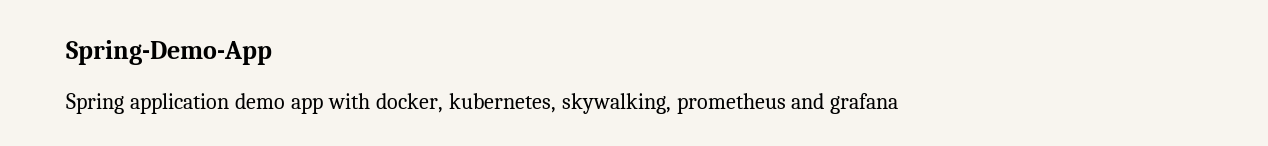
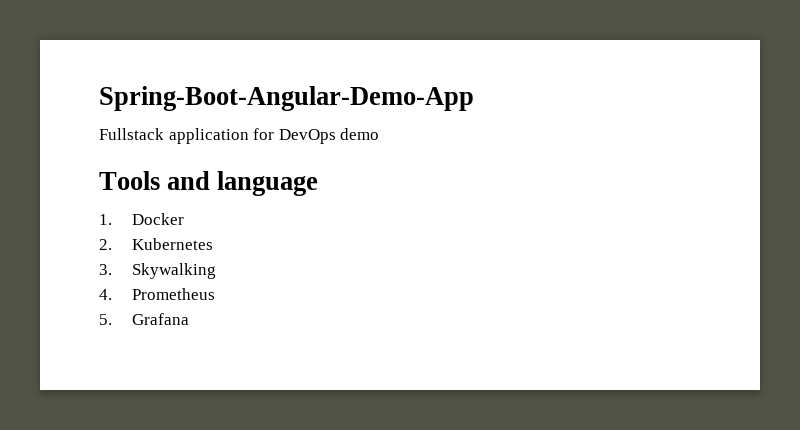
[66,40,272,65] [66,93,899,114] Spring-Demo-App // Spring application demo app with docker, kubernetes, skywalking, prometheus and grafana -> [99,86,474,111] [99,128,380,144] [99,171,319,196] [99,213,185,225] [99,238,214,250] [99,263,217,279] [99,288,216,300] [99,313,190,325] Spring-Boot-Angular-Demo-App // Fullstack application for DevOps demo // Tools and language // 1. Docker // 2. Kubernetes // 3. Skywalking // 4. Prometheus // 5. Grafana

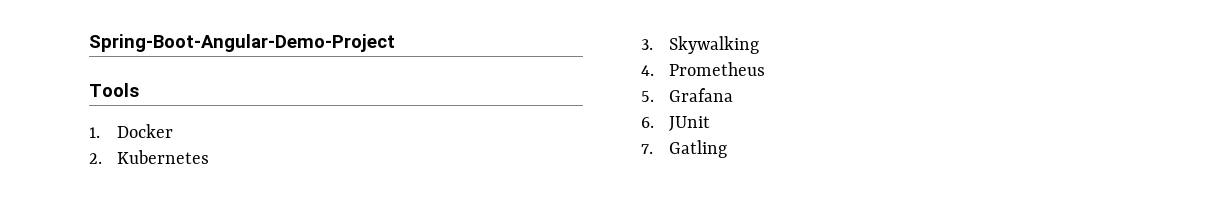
[99,86,474,111] [99,128,380,144] Spring-Boot-Angular-Demo-App // Fullstack application for DevOps demo -> [89,34,395,52] Spring-Boot-Angular-Demo-Project
[167,171,319,196] and language -> (139, 90) none
(190, 319) none -> [641,116,710,131] [641,140,727,158] // 6. JUnit // 7. Gatling

